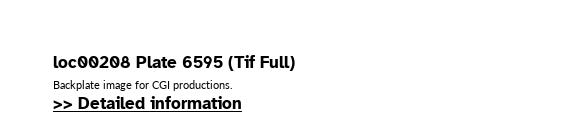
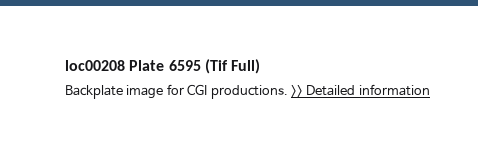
(233, 85) // -> (288, 92) none

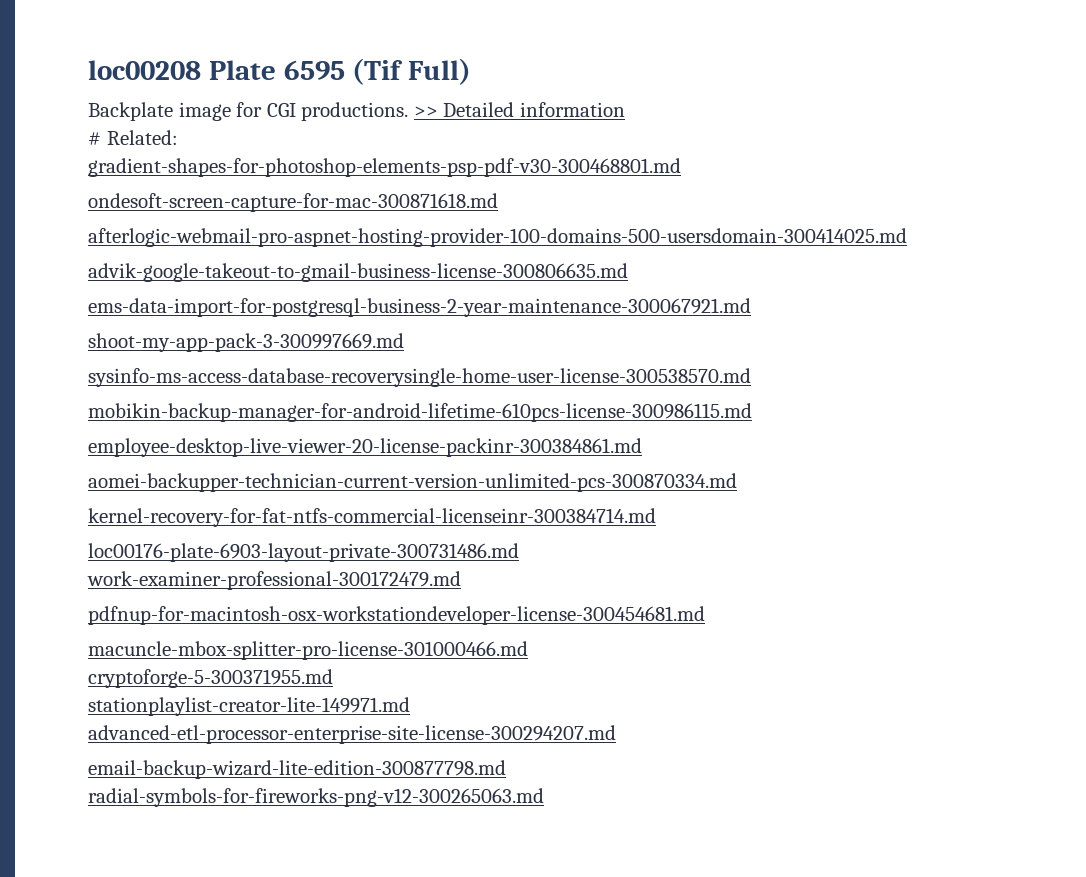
(430, 90) none -> [88,130,178,145] [88,158,681,177] [88,193,498,212] [88,228,907,247] [88,263,628,282] [88,298,751,317] [88,333,404,352] [88,368,751,387] [88,403,752,422] [88,438,642,457] [88,473,737,492] [88,508,656,527] [88,543,519,562] [87,571,461,590] [88,606,705,625] [88,641,528,660] [88,669,333,688] [88,697,410,716] [88,725,616,744] [88,760,506,779] [88,788,544,807] // # Related: // gradient-shapes-for-photoshop-elements-psp-pdf-v30-300468801.md // ondesoft-screen-capture-for-mac-300871618.md // afterlogic-webmail-pro-aspnet-hosting-provider-100-domains-500-usersdomain-300414025.md // advik-google-takeout-to-gmail-business-license-300806635.md // ems-data-import-for-postgresql-business-2-year-maintenance-300067921.md // shoot-my-app-pack-3-300997669.md // sysinfo-ms-access-database-recoverysingle-home-user-license-300538570.md // mobikin-backup-manager-for-android-lifetime-610pcs-license-300986115.md // employee-desktop-live-viewer-20-license-packinr-300384861.md // aomei-backupper-technician-current-version-unlimited-pcs-300870334.md // kernel-recovery-for-fat-ntfs-commercial-licenseinr-300384714.md // loc00176-plate-6903-layout-private-300731486.md // work-examiner-professional-300172479.md // pdfnup-for-macintosh-osx-workstationdeveloper-license-300454681.md // macuncle-mbox-splitter-pro-license-301000466.md // cryptoforge-5-300371955.md // stationplaylist-creator-lite-149971.md // advanced-etl-processor-enterprise-site-license-300294207.md // email-backup-wizard-lite-edition-300877798.md // radial-symbols-for-fireworks-png-v12-300265063.md

